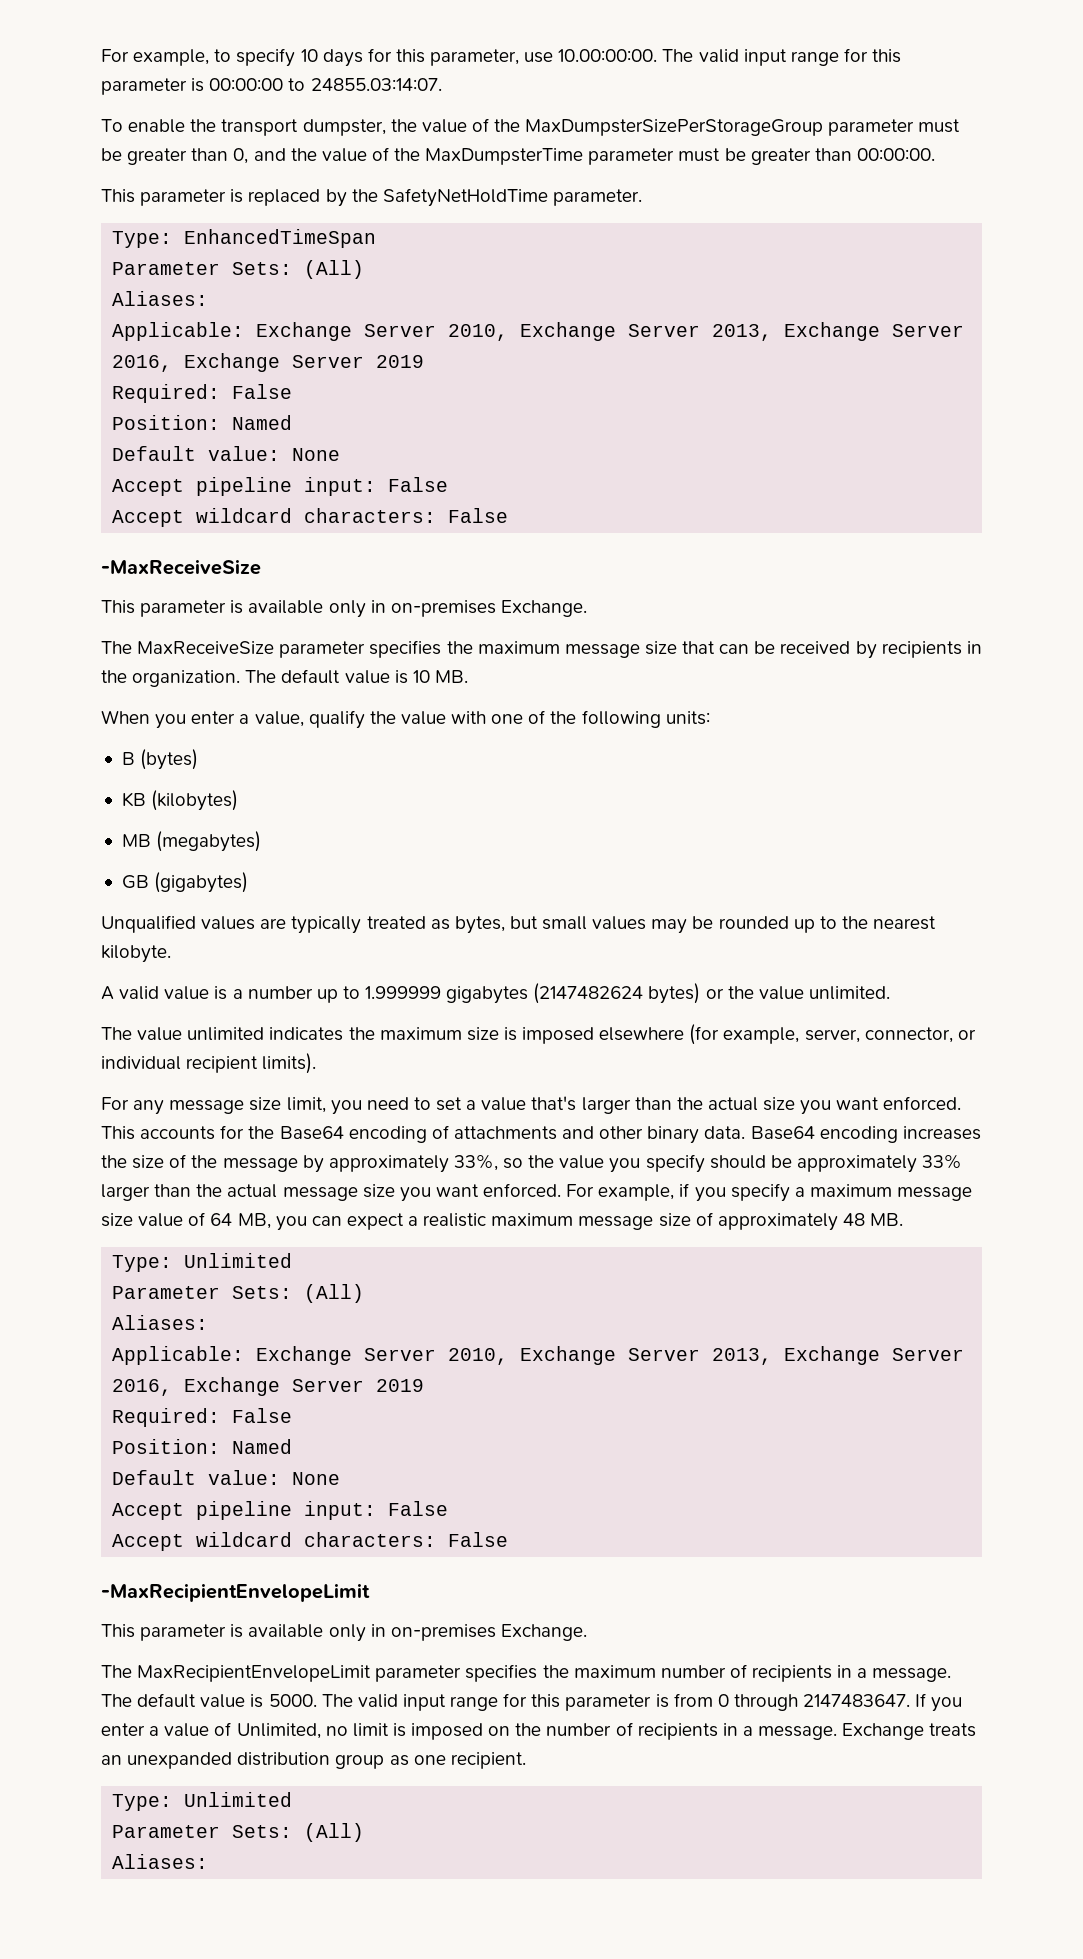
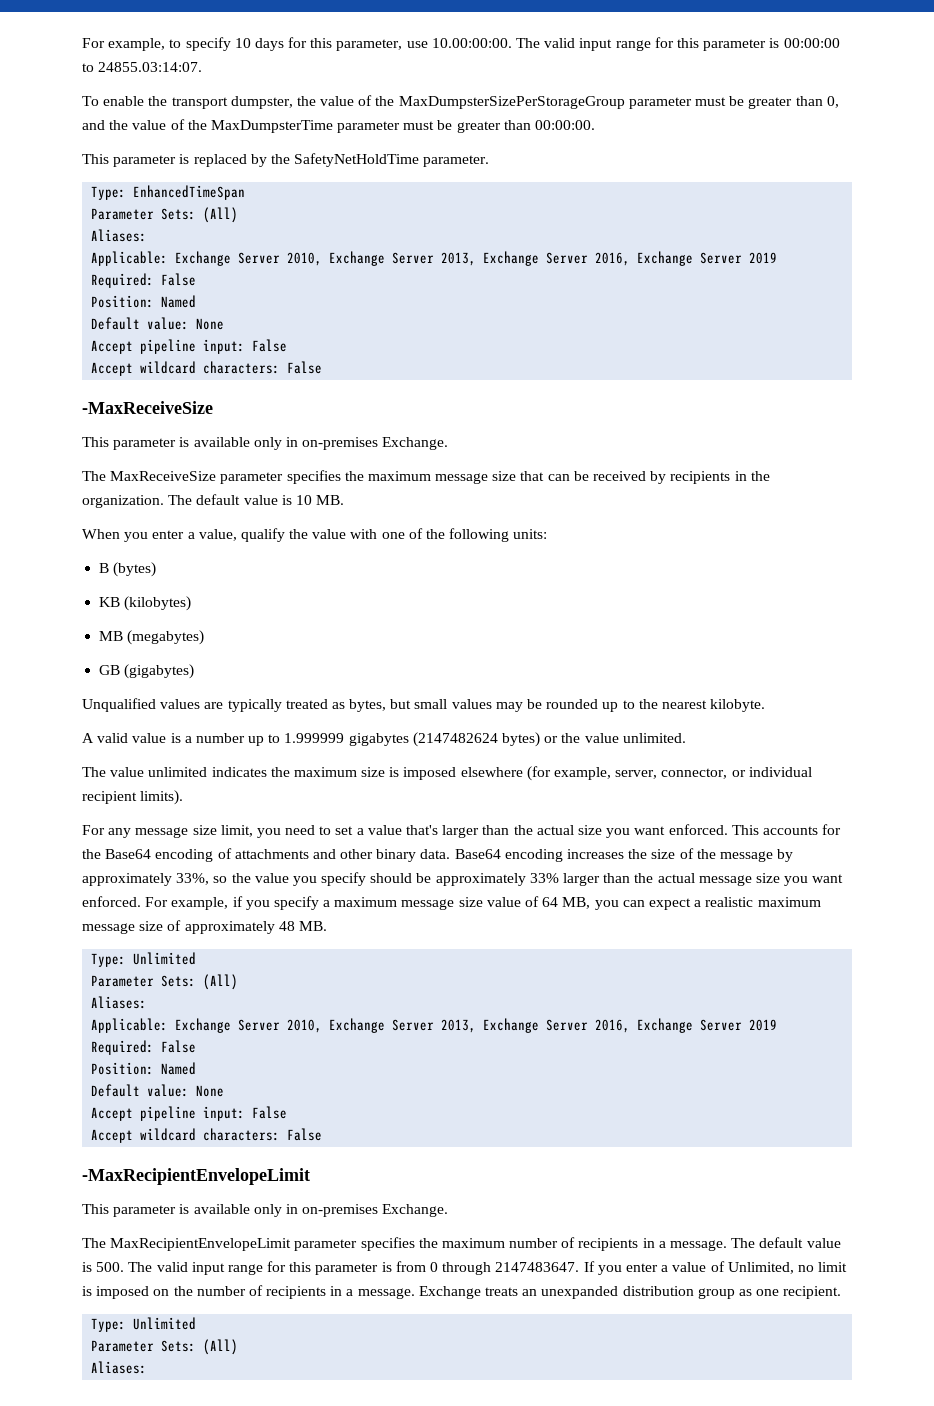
[268,1694,317,1707] 5000. -> [96,1262,125,1272] 500.

